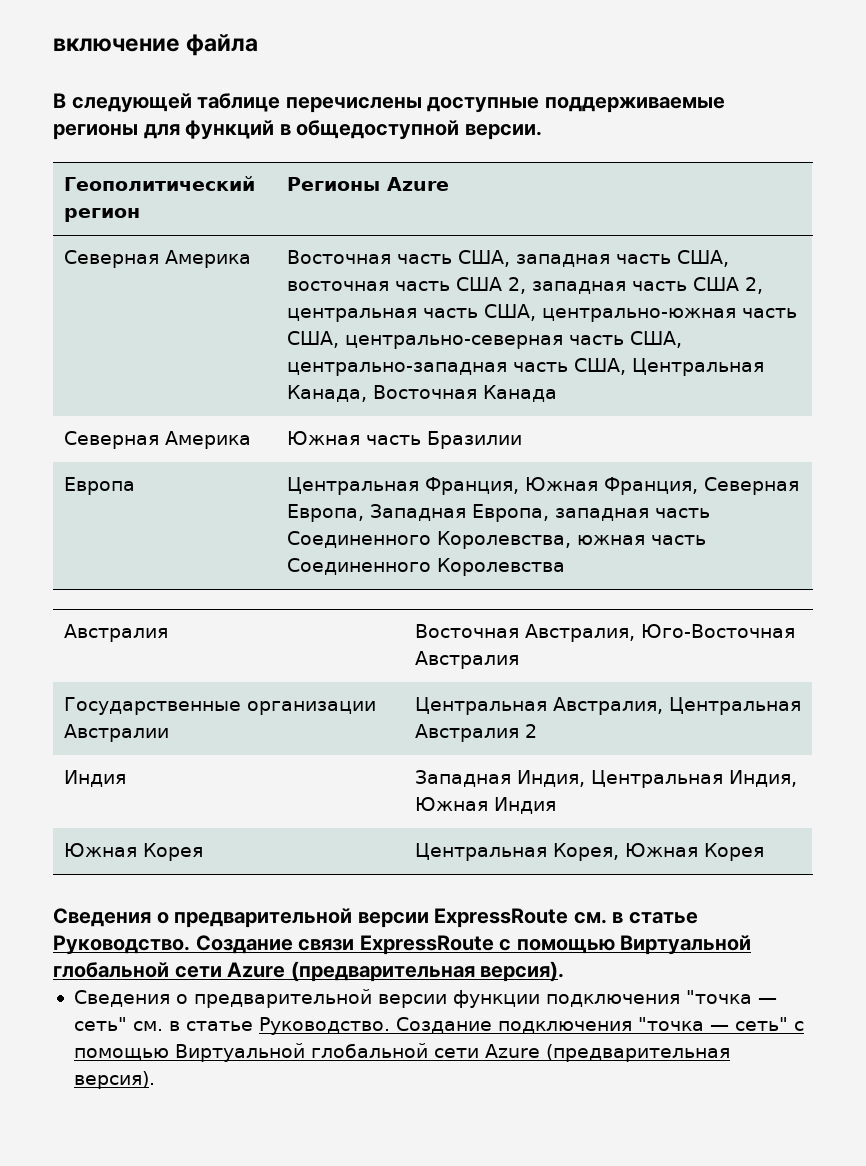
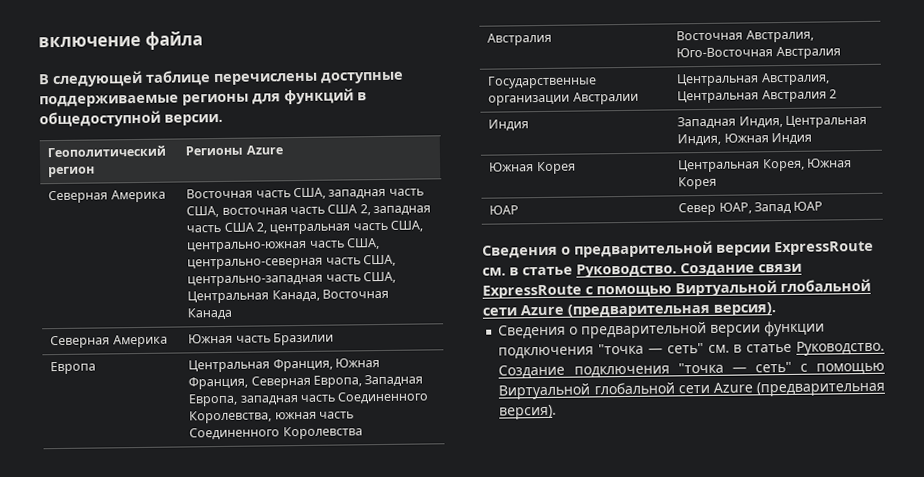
(765, 852) none -> [489,205,520,215] [678,201,824,216] // ЮАР | Север ЮАР, Запад ЮАР

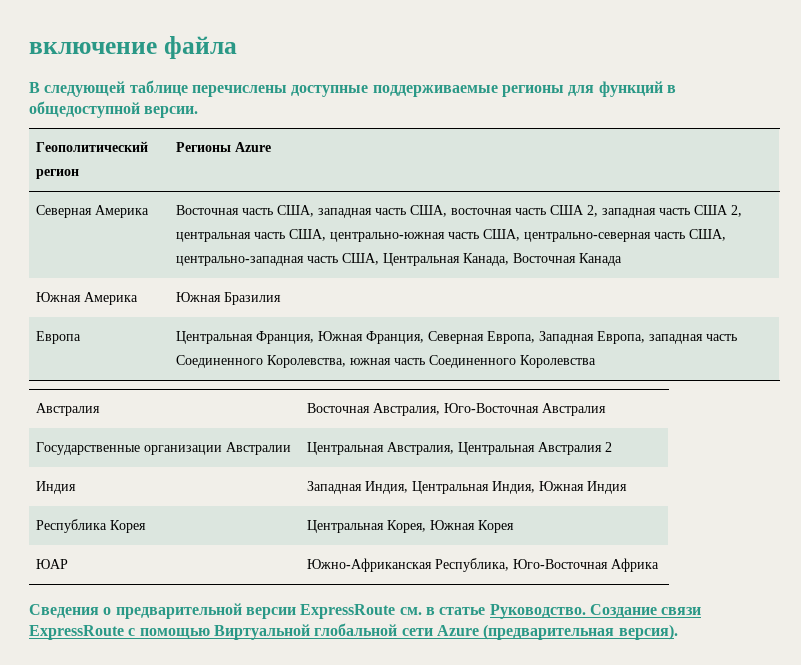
[50,335,111,349] Северная -> [35,292,81,302] Южная
[235,332,335,346] часть Бразилии -> [223,292,281,305] Бразилия
[489,162,535,172] Южная -> [35,519,107,533] Республика
[678,201,824,216] Север ЮАР, Запад ЮАР -> [306,558,659,572] Южно-Африканская Республика, Юго-Восточная Африка
[498,320,826,339] [498,340,885,359] [498,361,885,379] [498,380,885,400] [499,404,558,420] // Сведения о предварительной версии функции подключения "точка — сеть" см. в статье Руководство. Создание подключения "точка — сеть" с помощью Виртуальной глобальной сети Azure (предварительная версия). -> (678, 632) none

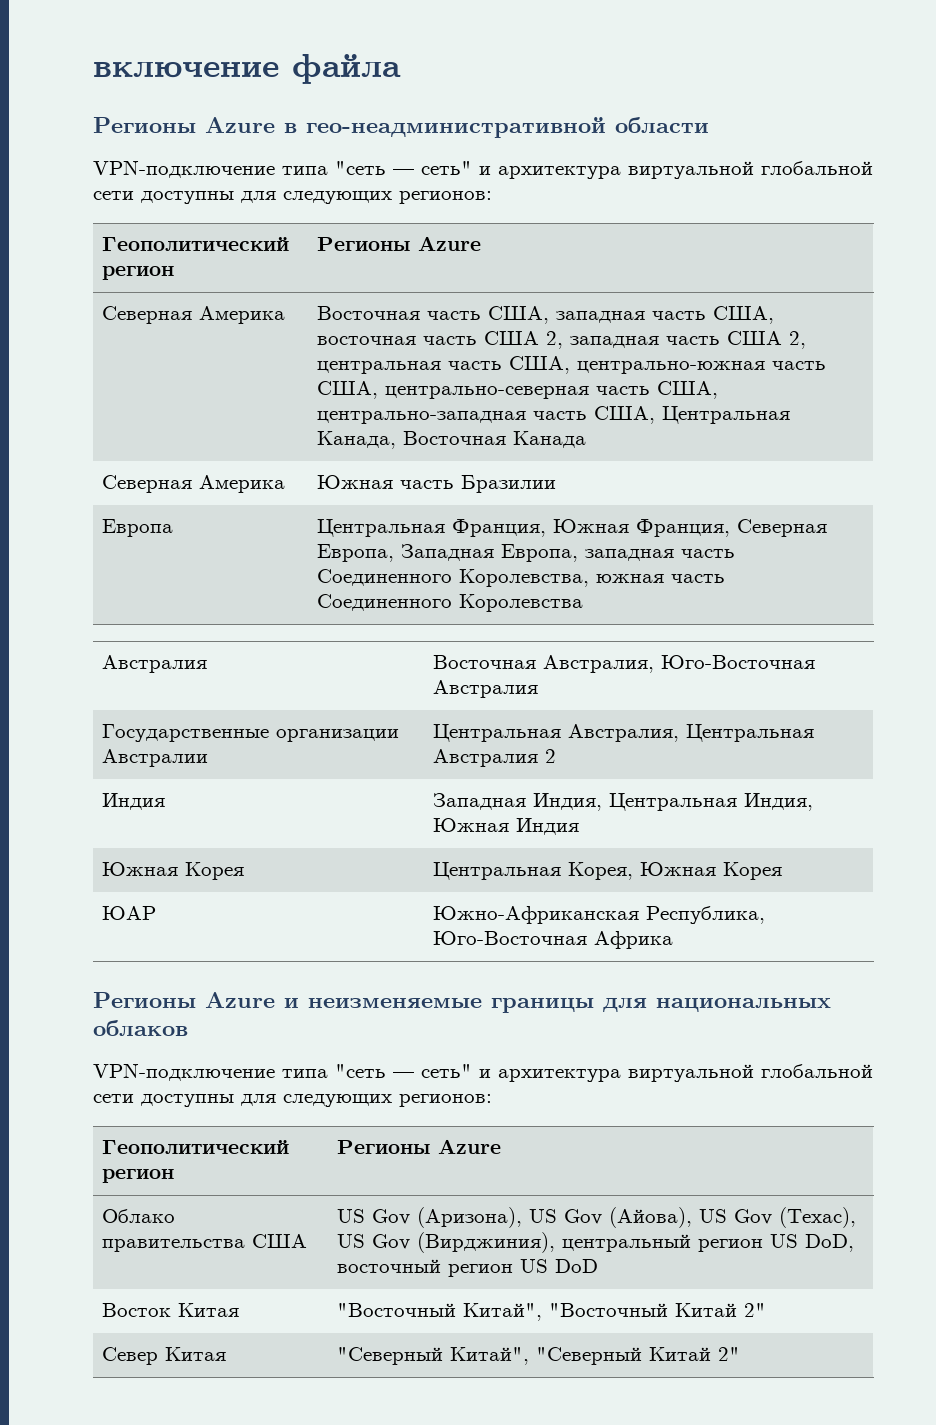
[29,80,676,97] [29,101,199,118] В следующей таблице перечислены доступные поддерживаемые регионы для функций в общедоступной версии. -> [93,117,709,138] [93,160,873,179] [93,191,492,204] Регионы Azure в гео-неадминистративной области // VPN-подключение типа "сеть — сеть" и архитектура виртуальной глобальной сети доступны для следующих регионов:
[35,292,81,302] Южная -> [102,475,193,493] Северная
[223,292,281,305] Бразилия -> [400,475,557,493] часть Бразилии
[35,519,107,533] Республика -> [102,862,179,876] Южная
[29,603,702,619] [29,623,678,640] Сведения о предварительной версии ExpressRoute см. в статье Руководство. Создание связи ExpressRoute с помощью Виртуальной глобальной сети Azure (предварительная версия). -> [93,992,831,1013] [93,1020,188,1036] [93,1063,873,1082] [93,1094,492,1107] [102,1140,290,1155] [102,1169,175,1183] [337,1139,502,1154] [102,1209,176,1223] [102,1234,308,1252] [337,1207,857,1228] [337,1232,855,1253] [337,1259,599,1277] [102,1303,240,1317] [337,1303,767,1321] [102,1347,227,1365] [337,1347,741,1365] Регионы Azure и неизменяемые границы для национальных облаков // VPN-подключение типа "сеть — сеть" и архитектура виртуальной глобальной сети доступны для следующих регионов: // Геополитический регион | Регионы Azure // Облако правительства США | US Gov (Аризона), US Gov (Айова), US Gov (Техас), US Gov (Вирджиния), центральный регион US DoD, восточный регион US DoD // Восток Китая | "Восточный Китай", "Восточный Китай 2" // Север Китая | "Северный Китай", "Северный Китай 2"

